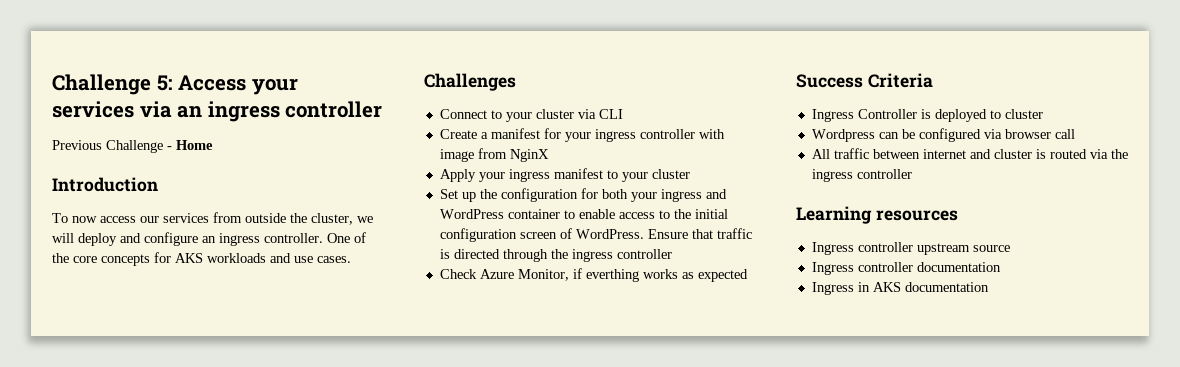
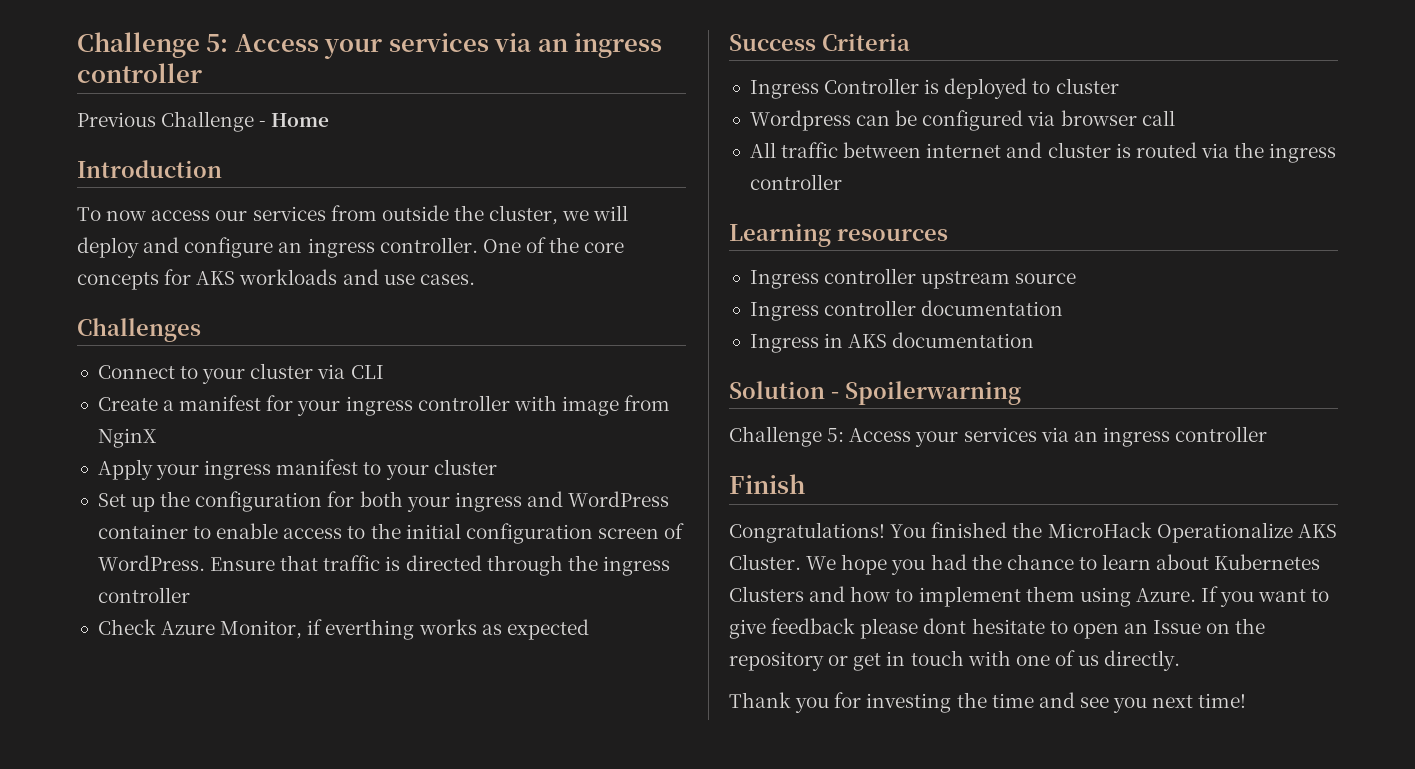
(989, 287) none -> [729,381,1021,405] [729,426,1268,447] [729,474,805,494] [729,522,1337,543] [729,554,1321,575] [729,586,1330,607] [729,618,1266,639] [729,650,1181,671] [729,692,1247,713] // Solution - Spoilerwarning // Challenge 5: Access your services via an ingress controller // Finish // Congratulations! You finished the MicroHack Operationalize AKS Cluster. We hope you had the chance to learn about Kubernetes Clusters and how to implement them using Azure. If you want to give feedback please dont hesitate to open an Issue on the repository or get in touch with one of us directly. // Thank you for investing the time and see you next time!

